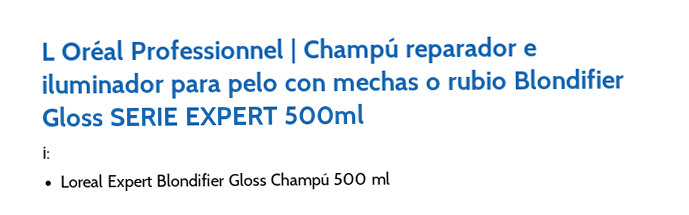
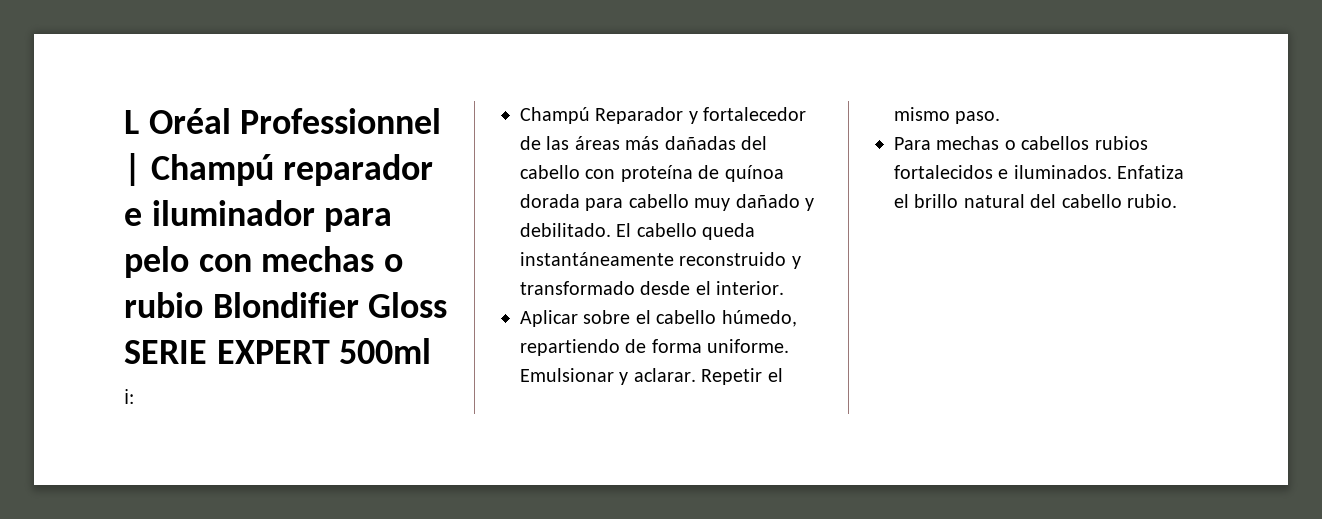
[60,171,390,192] Loreal Expert Blondifier Gloss Champú 500 ml -> [520,107,807,124] [520,136,767,150] [520,165,784,182] [520,194,814,211] [520,223,756,240] [520,252,801,269] [520,281,785,295] [520,310,797,327] [520,339,790,356] [520,368,783,385] [894,107,1001,124] [894,136,1148,150] [894,165,1185,179] [894,194,1177,208] Champú Reparador y fortalecedor de las áreas más dañadas del cabello con proteína de quínoa dorada para cabello muy dañado y debilitado. El cabello queda instantáneamente reconstruido y transformado desde el interior. // Aplicar sobre el cabello húmedo, repartiendo de forma uniforme. Emulsionar y aclarar. Repetir el mismo paso. // Para mechas o cabellos rubios fortalecidos e iluminados. Enfatiza el brillo natural del cabello rubio.

